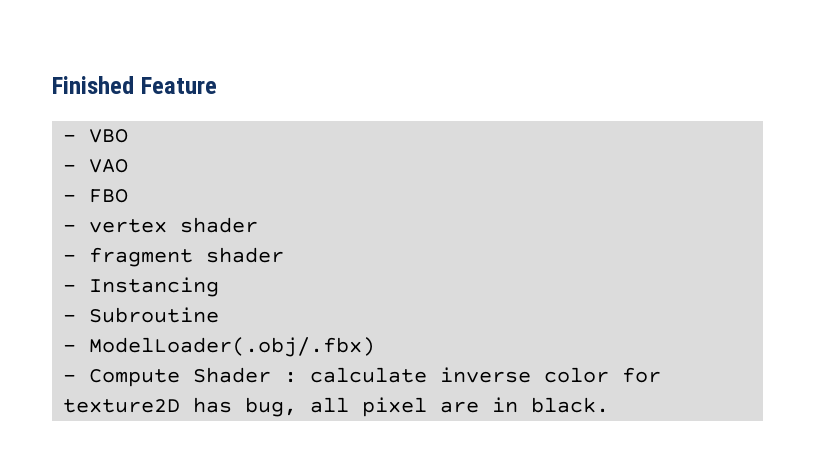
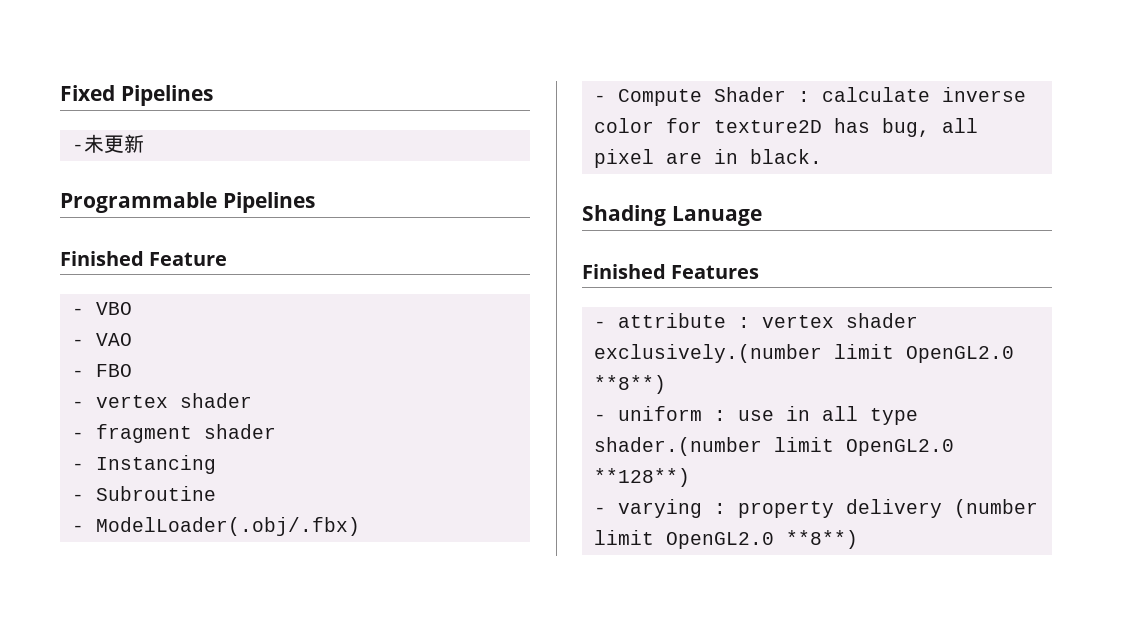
(52, 85) none -> [60,85,213,106] [72,134,144,153] [60,192,315,213] Fixed Pipelines // -未更新 // Programmable Pipelines //
(610, 405) none -> [582,205,762,226] [582,264,760,279] [594,313,918,328] [594,344,1014,363] [594,375,666,394] [594,406,918,425] [594,437,954,456] [594,468,690,487] [594,499,1038,518] [594,530,858,549] // Shading Lanuage // Finished Features // - attribute : vertex shader exclusively.(number limit OpenGL2.0 **8**) // - uniform : use in all type shader.(number limit OpenGL2.0 **128**) // - varying : property delivery (number limit OpenGL2.0 **8**)

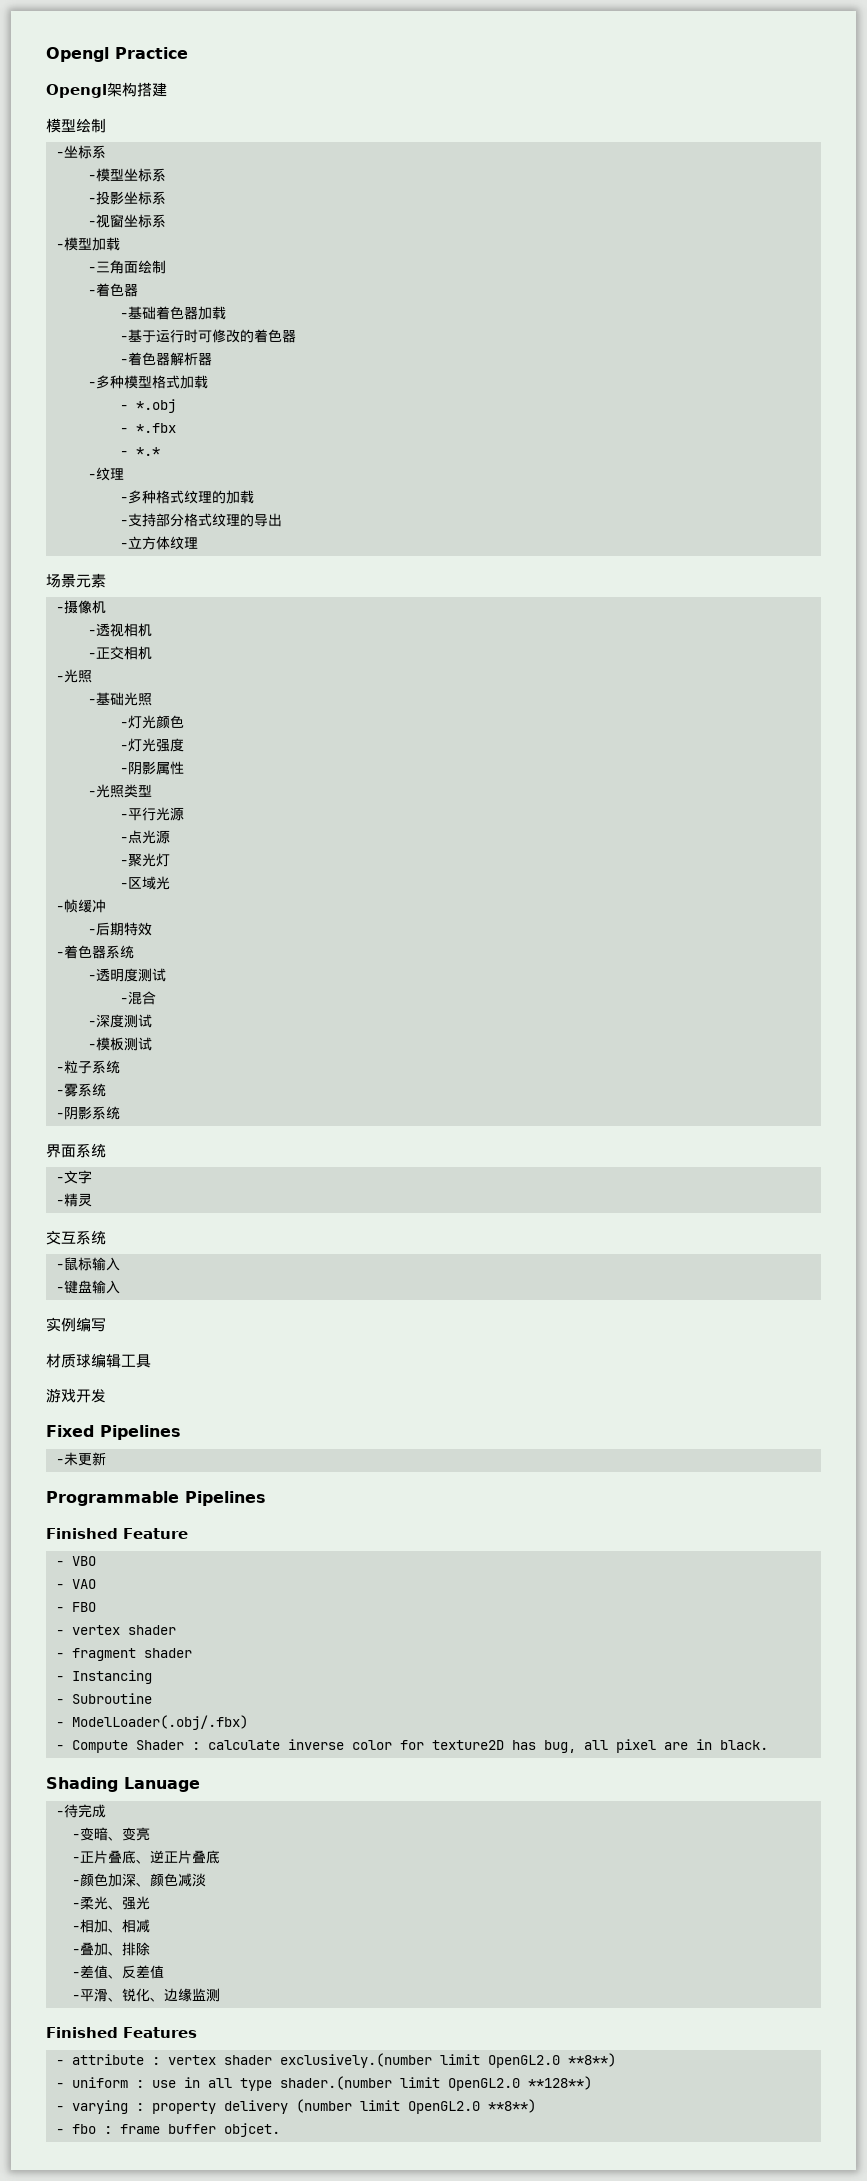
(60, 93) none -> [46,47,188,62] [46,82,167,98] [46,118,106,133] [55,145,106,159] [87,168,166,182] [87,191,166,205] [87,214,166,228] [55,237,120,251] [87,260,166,274] [87,283,138,297] [119,306,226,320] [119,329,296,343] [119,352,212,366] [87,375,208,389] [119,399,176,413] [119,423,176,433] [119,447,160,456] [87,467,124,481] [119,490,254,504] [119,513,282,527] [119,536,198,550] [46,573,106,588] [55,600,106,614] [87,623,152,637] [87,646,152,660] [55,669,92,683] [87,692,152,706] [119,715,184,729] [119,738,184,752] [119,761,184,775] [87,784,152,798] [119,807,184,821] [119,830,170,844] [119,853,170,867] [119,876,170,890] [55,899,106,913] [87,922,152,936] [55,945,134,959] [87,968,166,982] [119,991,156,1005] [87,1014,152,1028] [87,1037,152,1051] [55,1060,120,1074] [55,1083,106,1097] [55,1106,120,1120] [46,1143,106,1158] [55,1170,92,1184] [55,1193,92,1207] [46,1230,106,1245] [55,1257,120,1271] [55,1280,120,1294] [46,1317,106,1332] [46,1353,151,1368] [46,1388,106,1403] Opengl Practice // Opengl架构搭建 // 模型绘制 // -坐标系 // -模型坐标系 // -投影坐标系 // -视窗坐标系 // -模型加载 // -三角面绘制 // -着色器 // -基础着色器加载 // -基于运行时可修改的着色器 // -着色器解析器 // -多种模型格式加载 // - *.obj // - *.fbx // - *.* // -纹理 // -多种格式纹理的加载 // -支持部分格式纹理的导出 // -立方体纹理 // 场景元素 // -摄像机 // -透视相机 // -正交相机 // -光照 // -基础光照 // -灯光颜色 // -灯光强度 // -阴影属性 // -光照类型 // -平行光源 // -点光源 // -聚光灯 // -区域光 // -帧缓冲 // -后期特效 // -着色器系统 // -透明度测试 // -混合 // -深度测试 // -模板测试 // -粒子系统 // -雾系统 // -阴影系统 // 界面系统 // -文字 // -精灵 // 交互系统 // -鼠标输入 // -键盘输入 // 实例编写 // 材质球编辑工具 // 游戏开发 //
(762, 216) none -> [55,1804,106,1818] [71,1827,150,1841] [71,1850,220,1864] [71,1873,206,1887] [71,1896,150,1910] [71,1919,150,1933] [71,1942,150,1956] [71,1965,164,1979] [71,1988,220,2002] // -待完成 // -变暗、变亮 // -正片叠底、逆正片叠底 // -颜色加深、颜色减淡 // -柔光、强光 // -相加、相减 // -叠加、排除 // -差值、反差值 // -平滑、锐化、边缘监测
(858, 539) none -> [55,2123,280,2137] // - fbo : frame buffer objcet.

